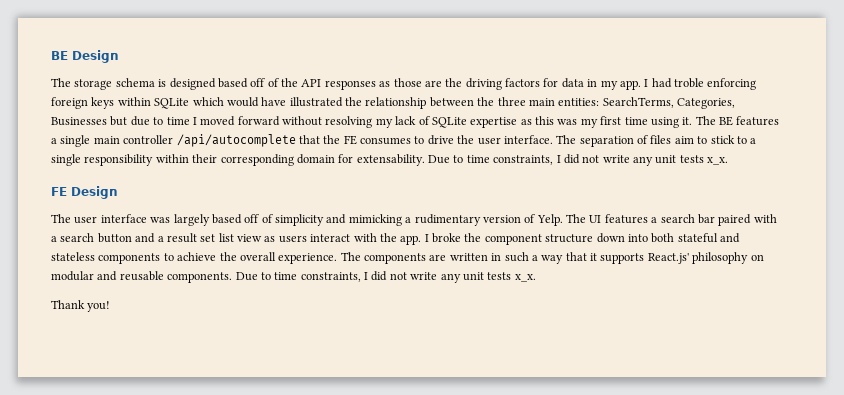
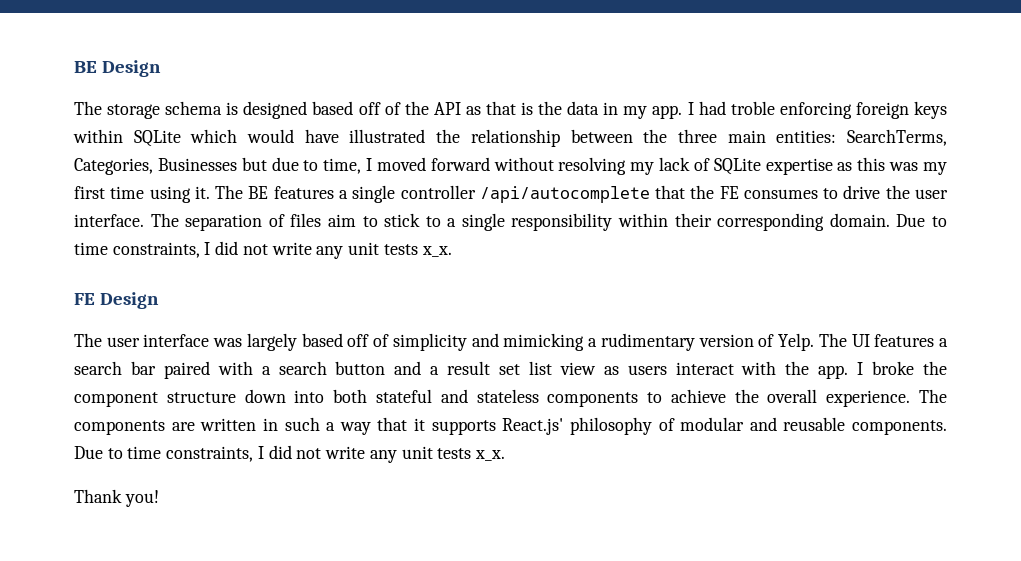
[324,78,559,90] responses as those are the driving factors for -> [465,101,563,115] as that is the
[166,117,190,125] time -> [323,158,362,174] time,
[93,136,120,144] main -> (396, 194) none
[296,154,425,166] domain for extensability. -> [829,213,890,227] domain.
[750,254,764,261] on -> [658,418,675,431] of

